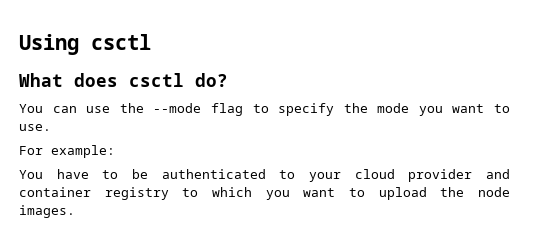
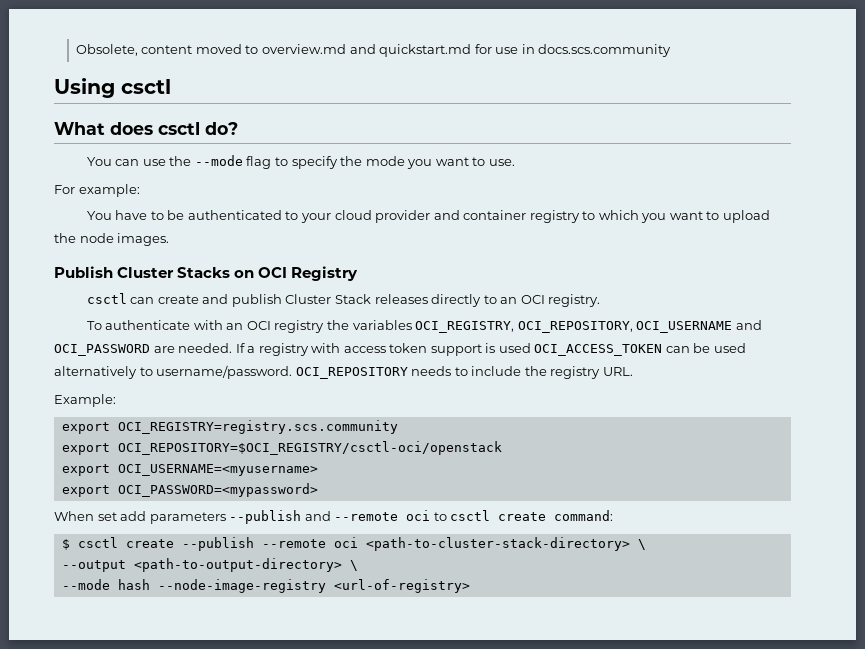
(19, 44) none -> [75,44,672,57] Obsolete, content moved to overview.md and quickstart.md for use in docs.scs.community //
(75, 211) none -> [54,266,359,281] [86,293,601,307] [86,320,762,333] [54,343,746,356] [54,365,633,379] [54,394,116,407] [61,420,398,434] [61,441,502,455] [61,464,318,476] [61,483,318,497] [54,510,614,524] [61,537,646,551] [61,558,358,572] [61,579,470,593] // Publish Cluster Stacks on OCI Registry // csctl can create and publish Cluster Stack releases directly to an OCI registry. // To authenticate with an OCI registry the variables OCI_REGISTRY, OCI_REPOSITORY, OCI_USERNAME and OCI_PASSWORD are needed. If a registry with access token support is used OCI_ACCESS_TOKEN can be used alternatively to username/password. OCI_REPOSITORY needs to include the registry URL. // Example: // export OCI_REGISTRY=registry.scs.community // export OCI_REPOSITORY=$OCI_REGISTRY/csctl-oci/openstack // export OCI_USERNAME=<myusername> // export OCI_PASSWORD=<mypassword> // When set add parameters --publish and --remote oci to csctl create command: // $ csctl create --publish --remote oci <path-to-cluster-stack-directory> \ // --output <path-to-output-directory> \ // --mode hash --node-image-registry <url-of-registry>

